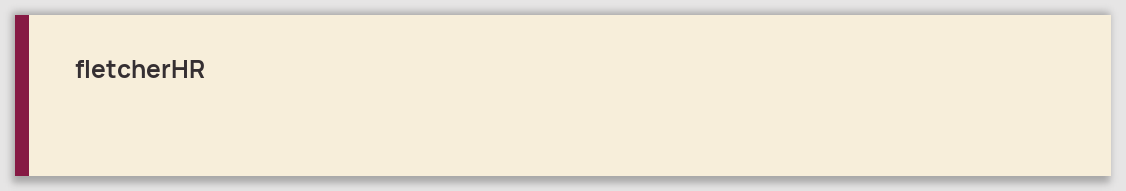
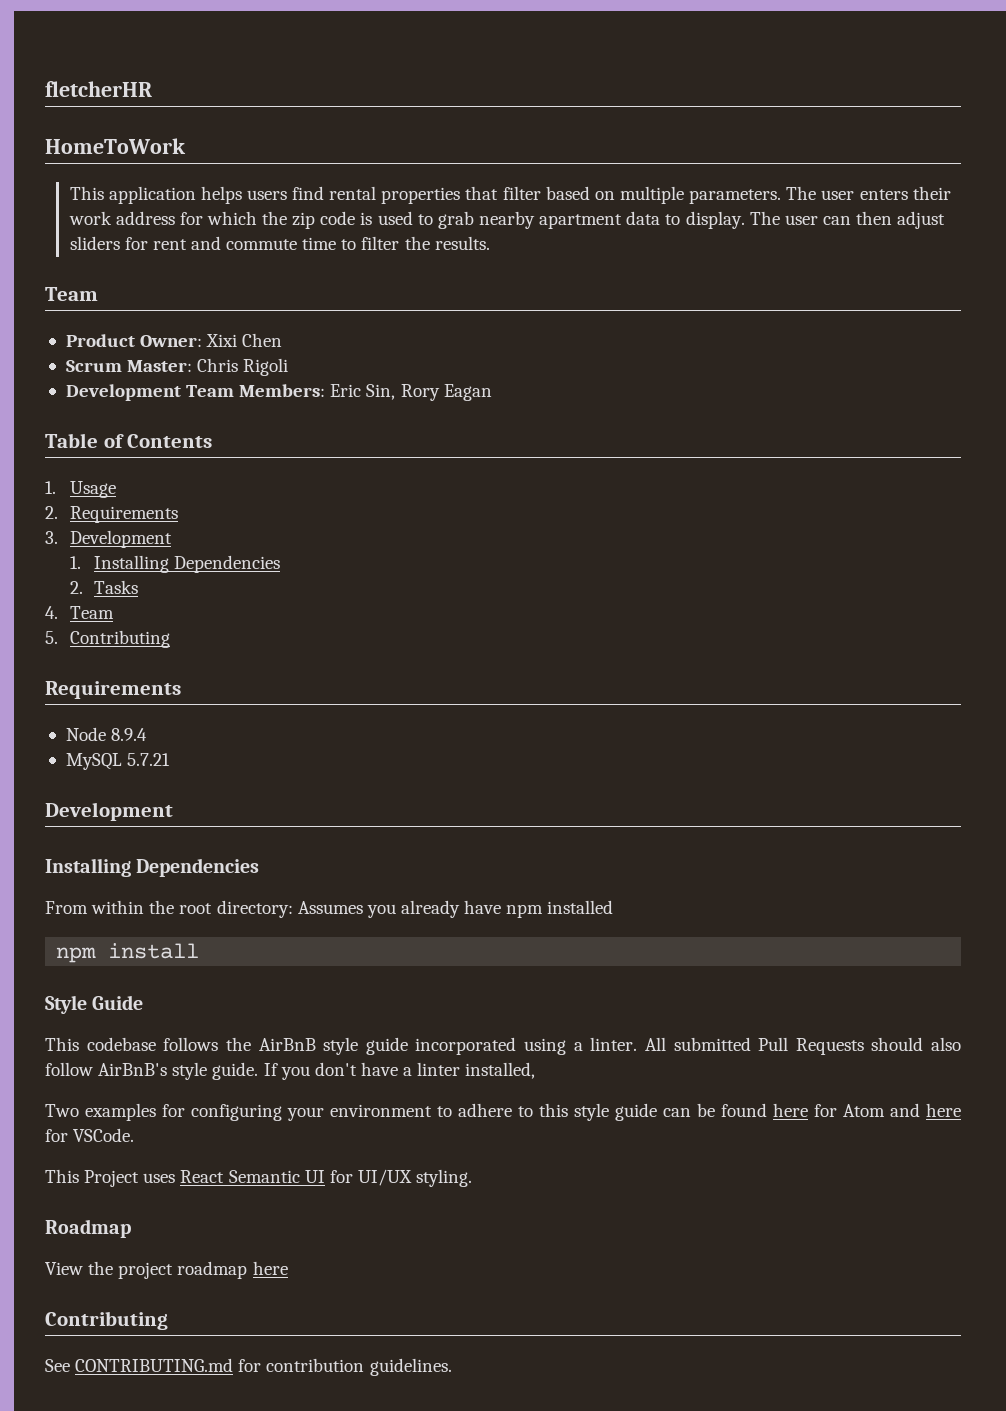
(205, 69) none -> [45,138,186,154] [69,186,951,204] [68,211,946,229] [69,236,490,250] [45,287,98,301] [65,333,283,347] [65,358,289,376] [65,384,492,401] [45,433,213,448] [45,481,116,498] [45,506,178,523] [45,530,172,548] [69,555,281,573] [69,580,139,594] [45,606,114,619] [45,630,170,648] [45,681,181,699] [65,727,148,741] [65,753,171,770] [45,802,173,821] [45,858,260,877] [45,900,614,918] [56,943,200,963] [45,995,144,1014] [45,1037,961,1055] [45,1062,536,1080] [45,1103,961,1121] [45,1128,135,1142] [45,1169,473,1187] [45,1219,131,1238] [45,1261,288,1279] [45,1311,168,1330] [45,1358,452,1376] // HomeToWork // This application helps users find rental properties that filter based on multiple parameters. The user enters their work address for which the zip code is used to grab nearby apartment data to display. The user can then adjust sliders for rent and commute time to filter the results. // Team // Product Owner: Xixi Chen // Scrum Master: Chris Rigoli // Development Team Members: Eric Sin, Rory Eagan // Table of Contents // 1. Usage // 2. Requirements // 3. Development // 1. Installing Dependencies // 2. Tasks // 4. Team // 5. Contributing // Requirements // Node 8.9.4 // MySQL 5.7.21 // Development // Installing Dependencies // From within the root directory: Assumes you already have npm installed // npm install // Style Guide // This codebase follows the AirBnB style guide incorporated using a linter. All submitted Pull Requests should also follow AirBnB's style guide. If you don't have a linter installed, // Two examples for configuring your environment to adhere to this style guide can be found here for Atom and here for VSCode. // This Project uses React Semantic UI for UI/UX styling. // Roadmap // View the project roadmap here // Contributing // See CONTRIBUTING.md for contribution guidelines.

